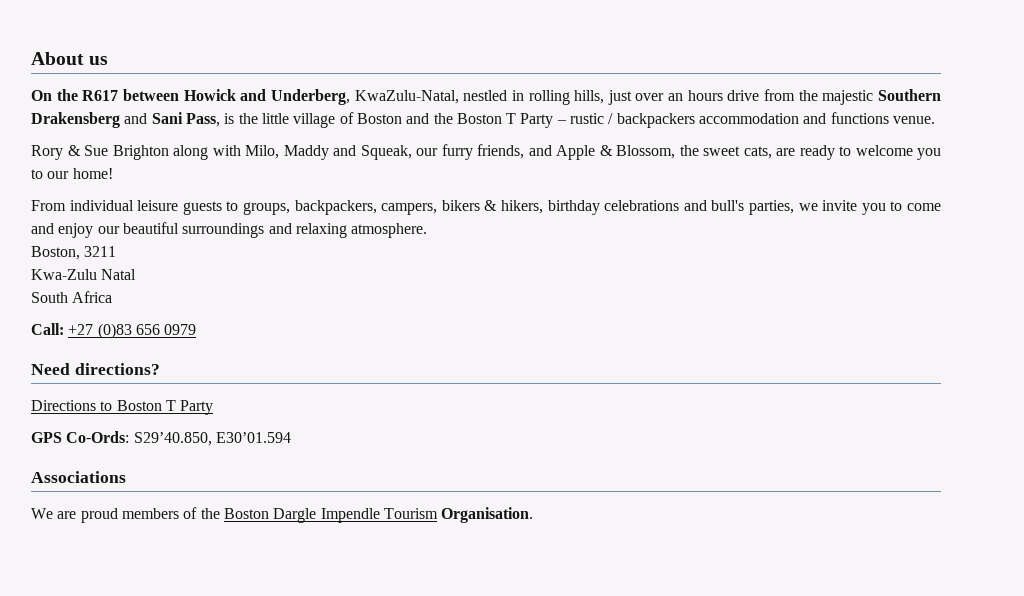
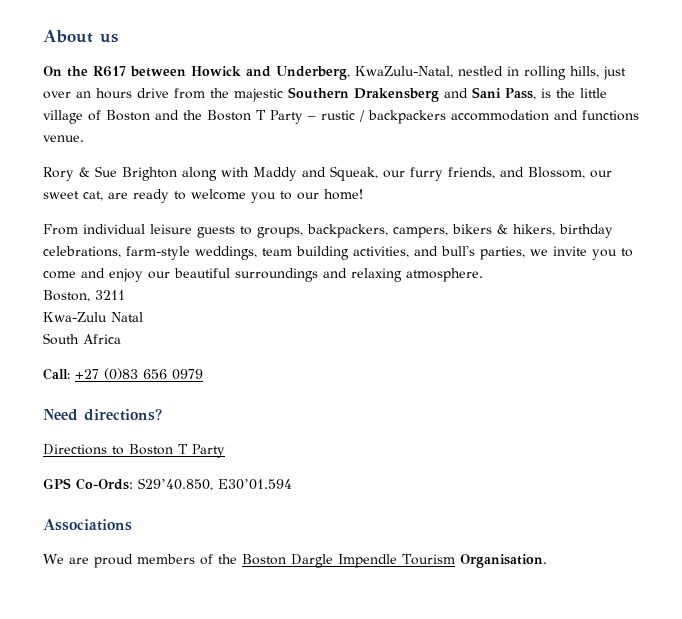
[245,145,279,159] Milo, -> (249, 172) none
[556,145,772,160] Apple & Blossom, the sweet cats, -> [528,167,612,179] [43,191,103,201] Blossom, our sweet cat,
[604,200,680,211] celebrations -> [43,246,409,260] celebrations, farm-style weddings, team building activities,

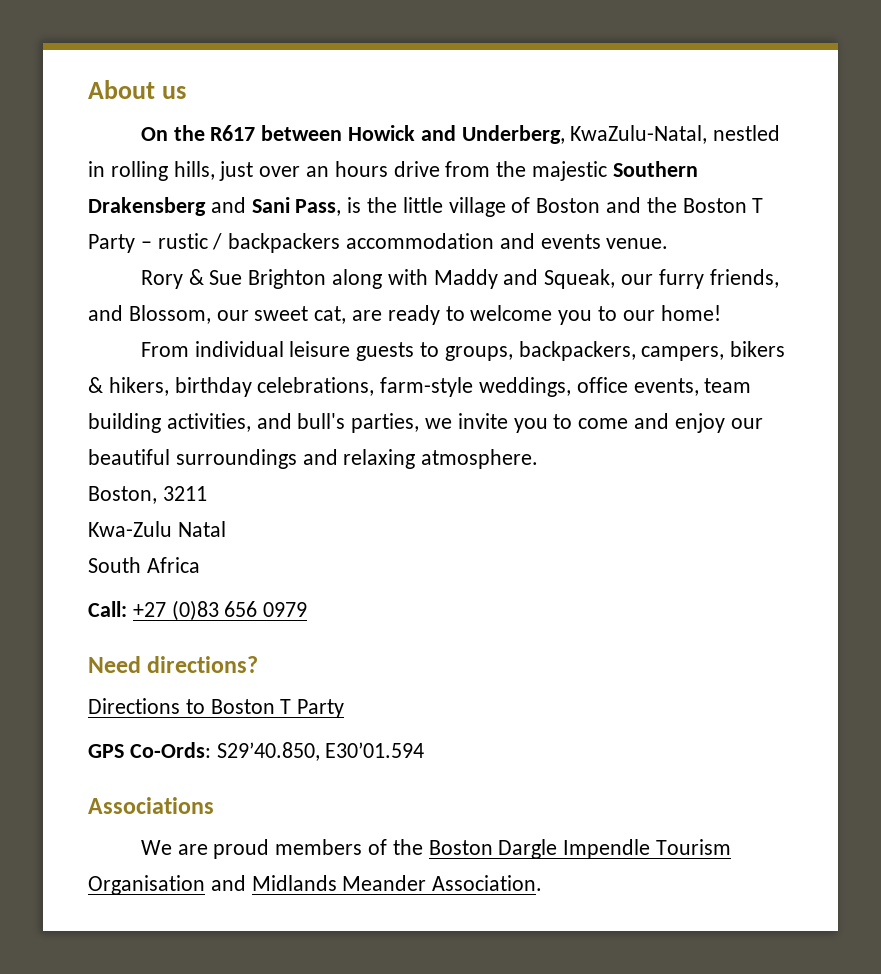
[582,110,639,121] functions -> [540,234,601,249] events
(257, 253) none -> [576,377,699,396] office events,
[459,554,547,568] Organisation. -> [88,875,543,895] Organisation and Midlands Meander Association.

